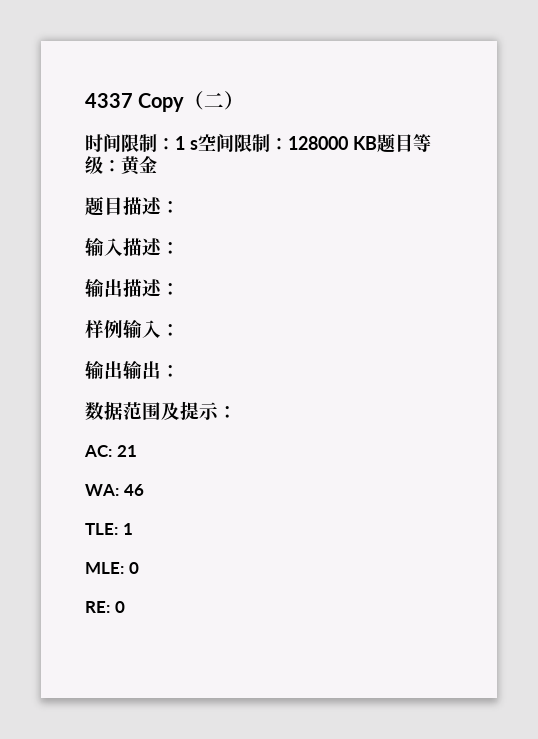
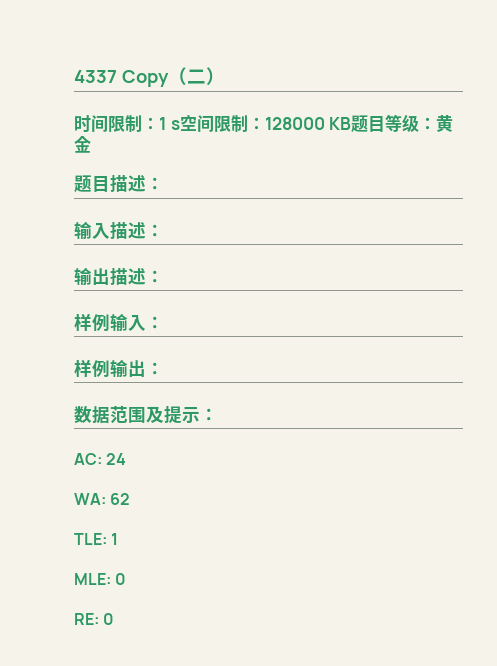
[85,360,123,379] 输出 -> [74,359,110,377] 样例
[116,445,137,457] 21 -> [106,453,127,465] 24
[123,484,144,496] 46 -> [110,493,131,505] 62

